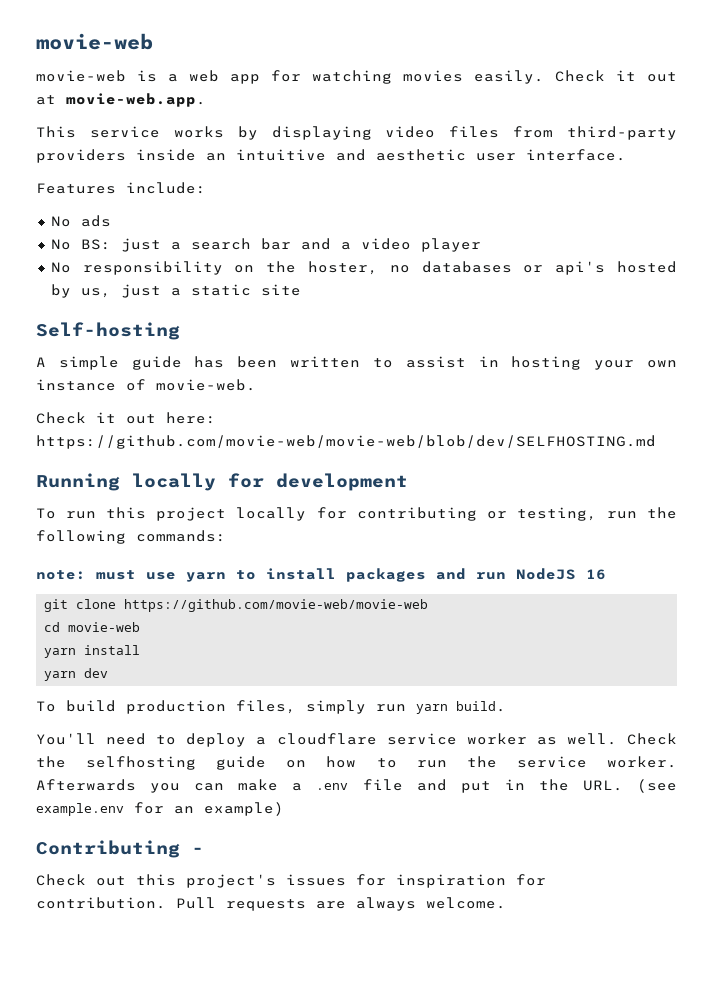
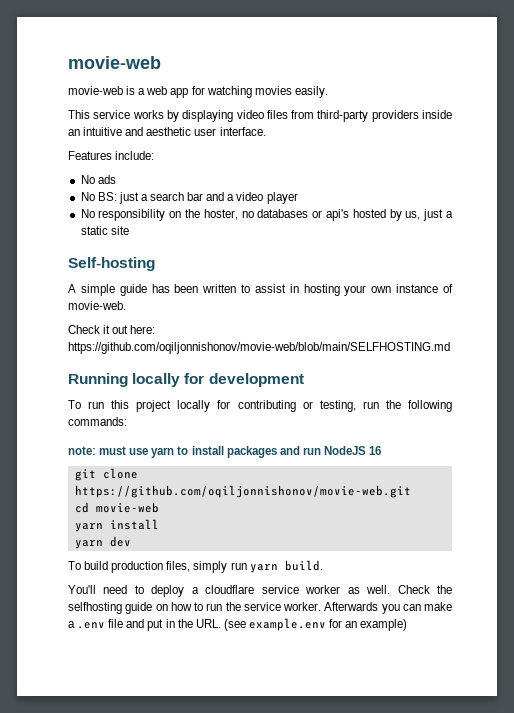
[555,70,677,82] [36,93,206,107] Check it out at movie-web.app. -> (328, 92) none
[36,435,656,449] https://github.com/movie-web/movie-web/blob/dev/SELFHOSTING.md -> [68,342,450,354] https://github.com/oqiljonnishonov/movie-web/blob/main/SELFHOSTING.md
[124,599,429,612] https://github.com/movie-web/movie-web -> [74,485,411,498] https://github.com/oqiljonnishonov/movie-web.git
[36,840,204,858] [36,874,546,888] [36,897,506,911] // Contributing - // Check out this project's issues for inspiration for contribution. Pull requests are always welcome. -> (408, 625) none

